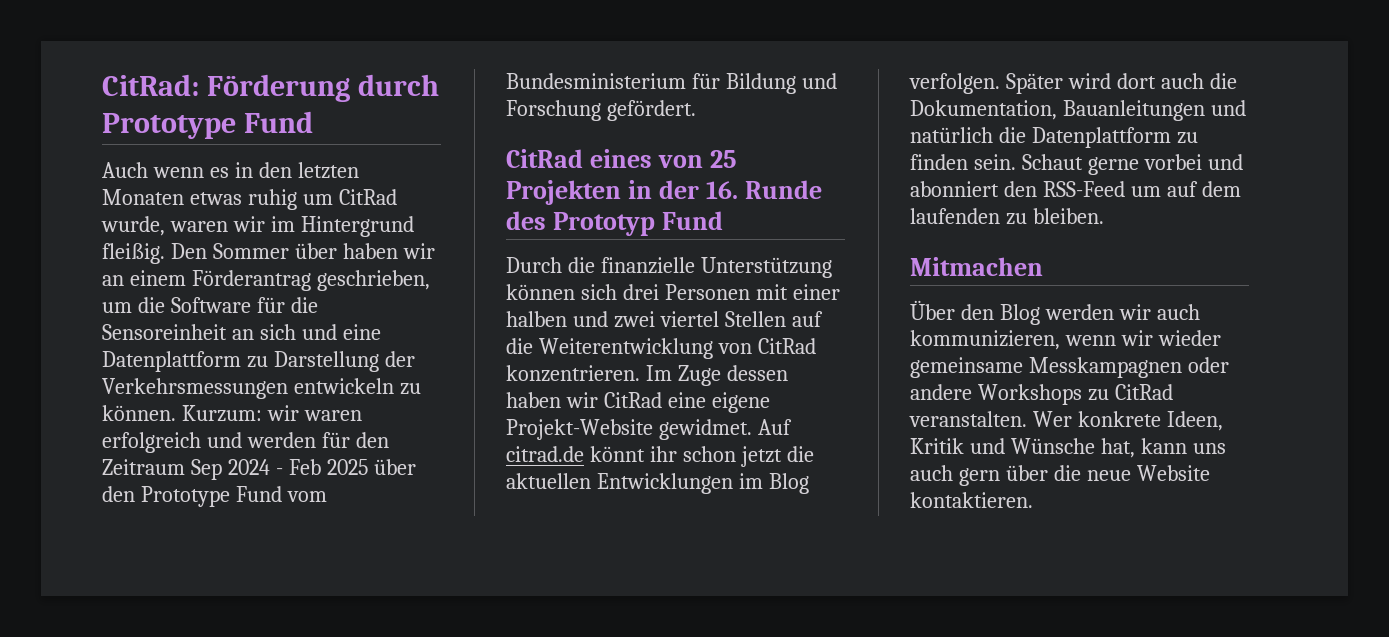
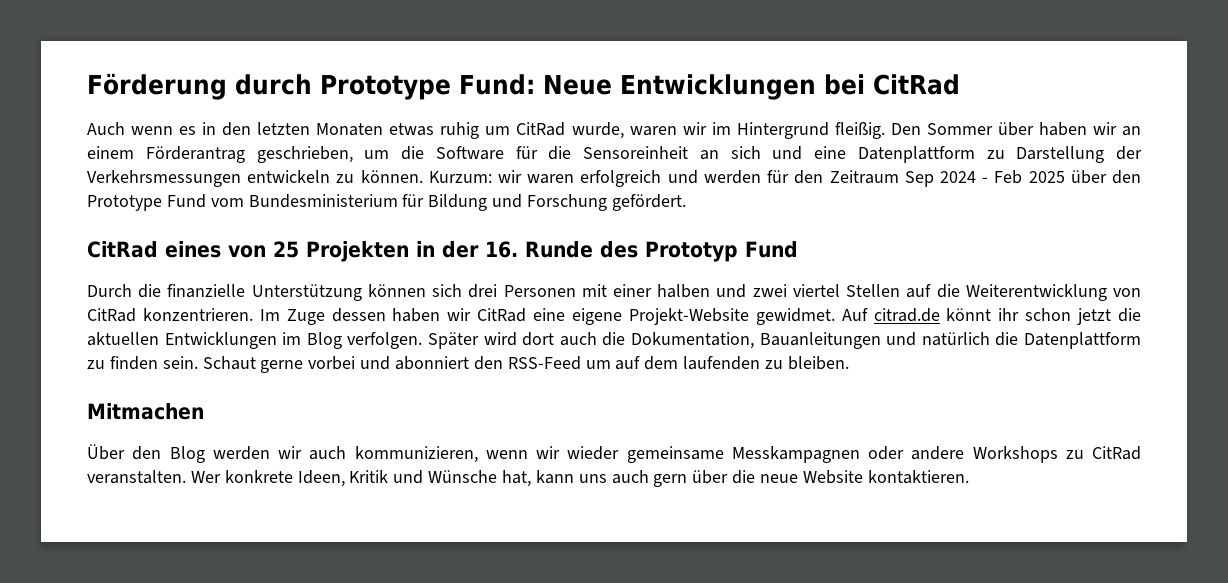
[102,74,199,96] CitRad: -> (87, 86) none
[244,111,314,133] Fund -> [458,74,960,100] Fund: Neue Entwicklungen bei CitRad

